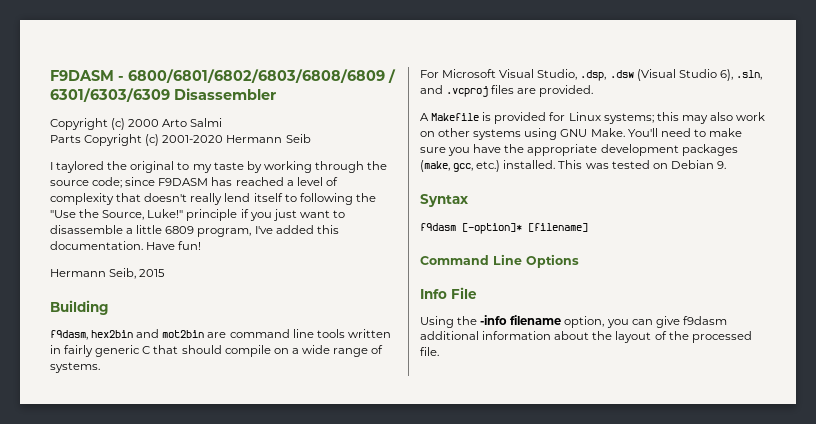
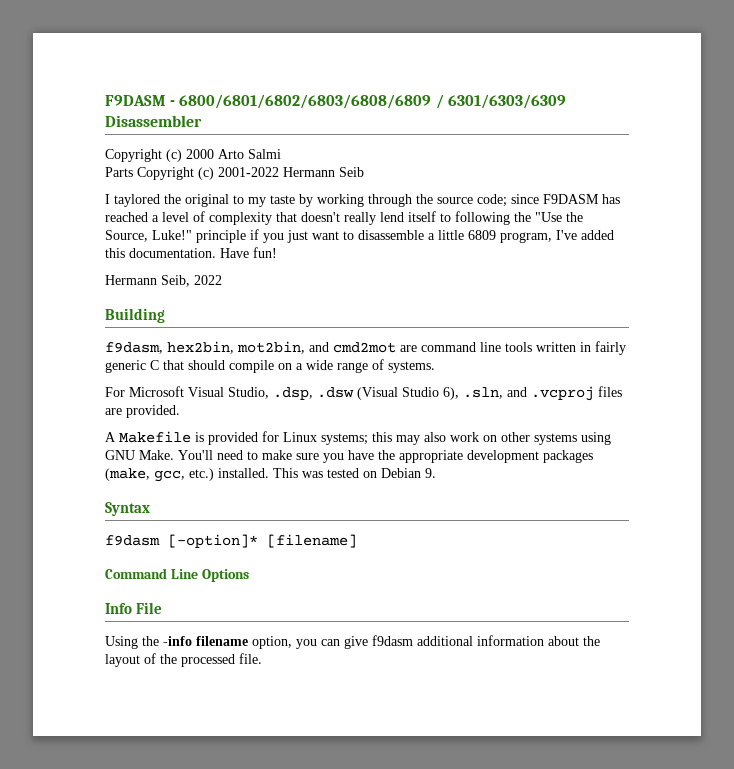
[162,135,224,143] 2001-2020 -> [218,167,279,177] 2001-2022
[139,269,166,277] 2015 -> [194,275,222,285] 2022
[91,329,205,338] hex2bin and mot2bin -> [167,341,396,354] hex2bin, mot2bin, and cmd2mot

